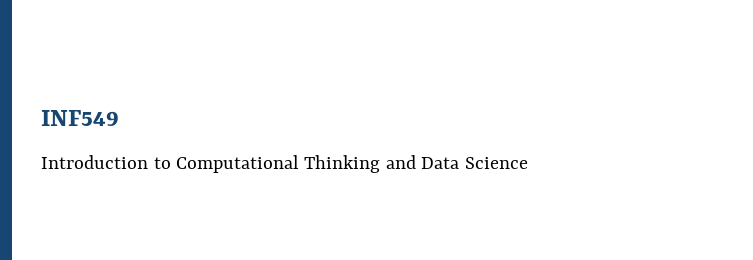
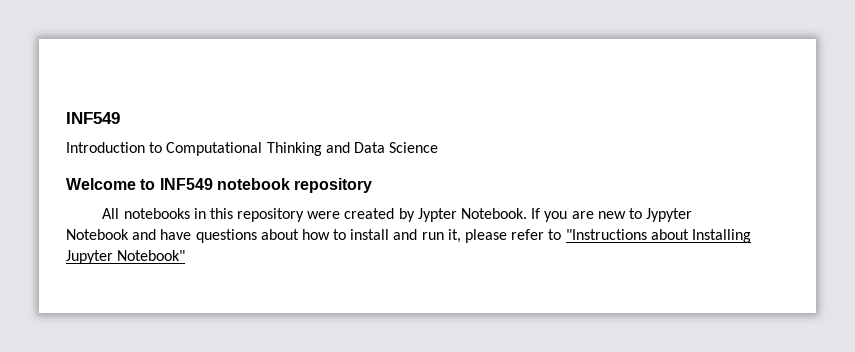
(529, 163) none -> [66,178,373,193] [102,208,693,222] [66,229,751,243] [66,250,186,264] // Welcome to INF549 notebook repository // All notebooks in this repository were created by Jypter Notebook. If you are new to Jypyter Notebook and have questions about how to install and run it, please refer to "Instructions about Installing Jupyter Notebook"

